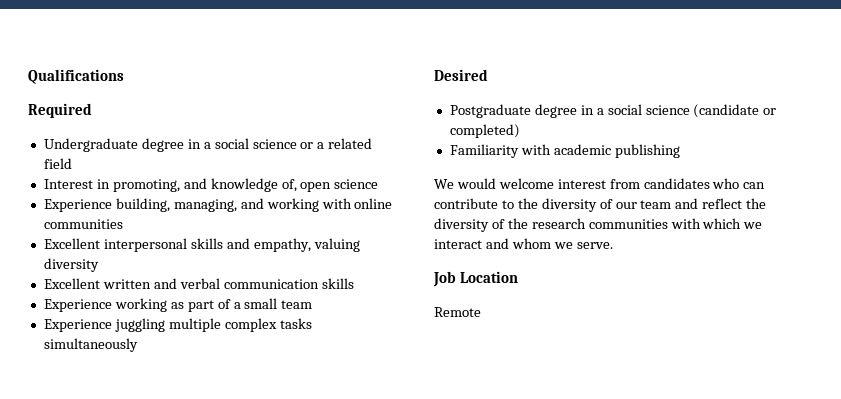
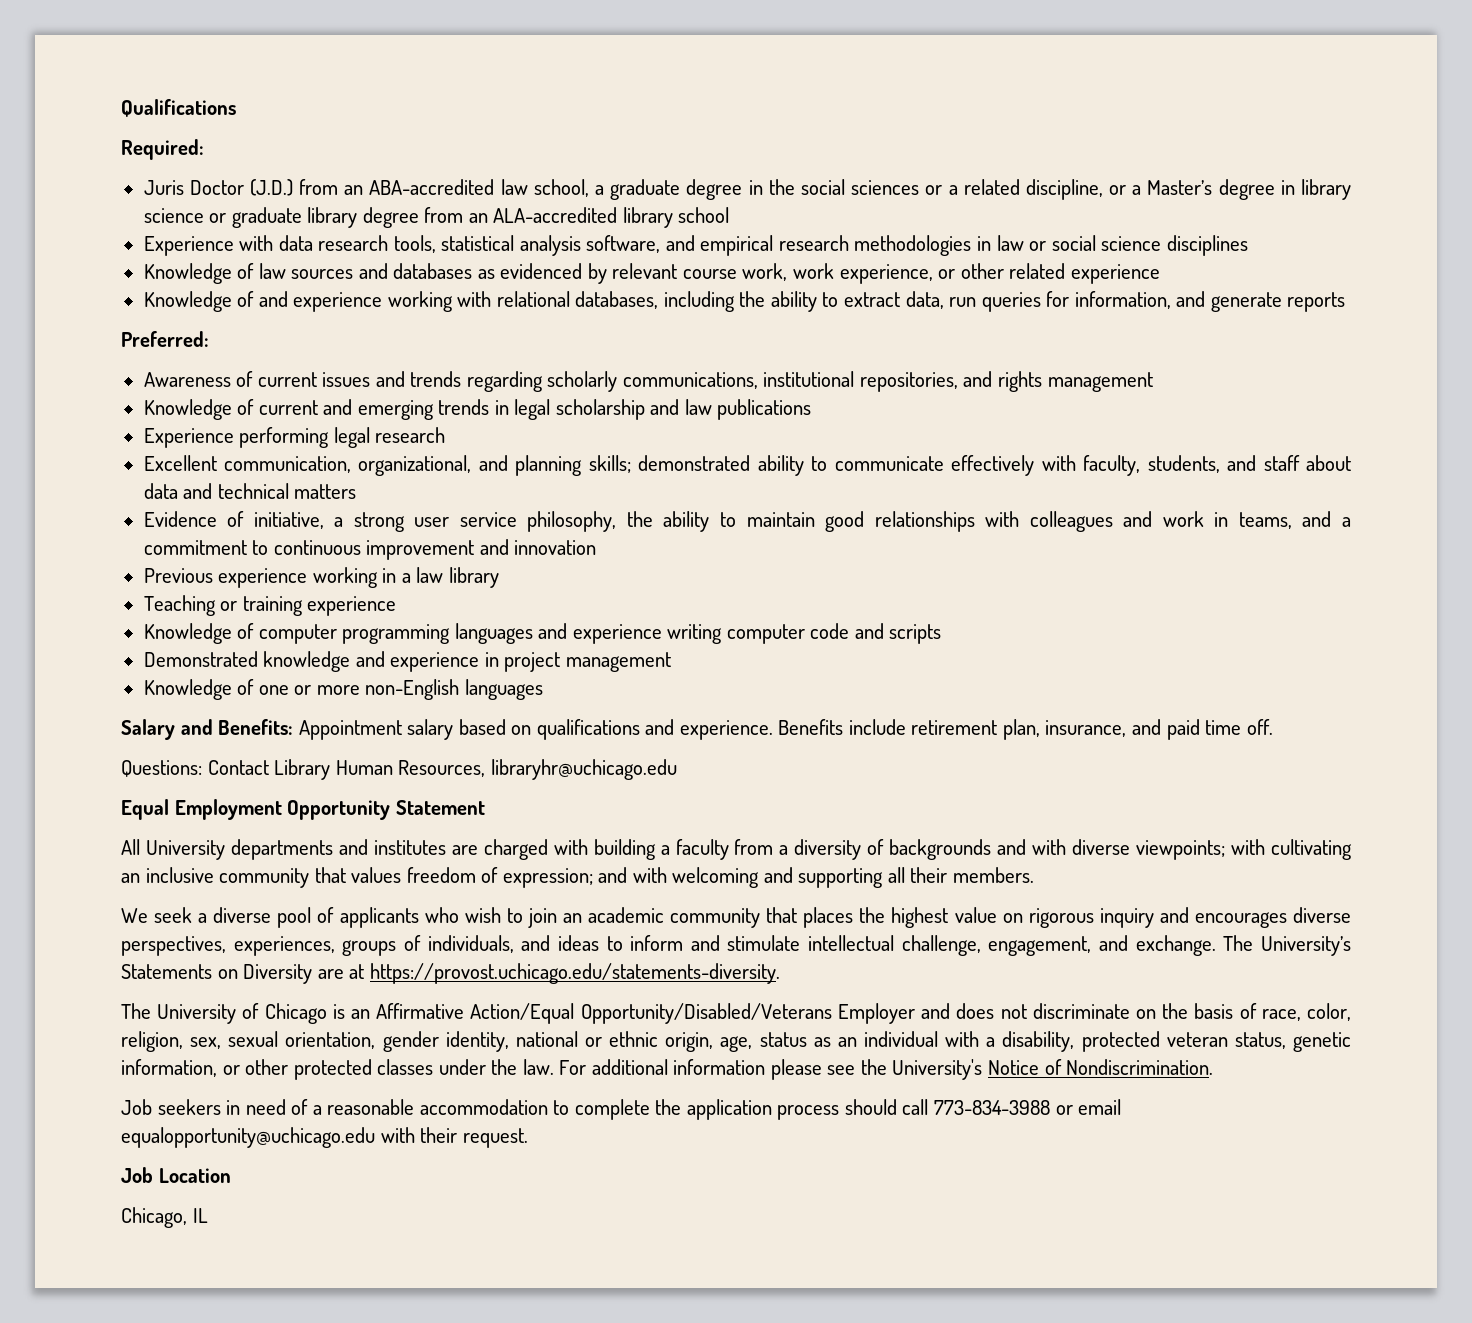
[28,103,92,118] [43,138,373,152] [43,158,72,169] [43,178,379,192] [43,198,393,212] [43,219,123,229] [43,238,360,252] [43,258,99,272] [43,278,354,289] [43,298,313,312] [43,318,312,332] [43,338,138,352] [434,69,488,81] [449,104,777,118] [449,124,520,138] [449,144,680,158] [434,178,766,189] [434,198,767,212] [434,218,763,232] [434,238,613,249] Required // Undergraduate degree in a social science or a related field // Interest in promoting, and knowledge of, open science // Experience building, managing, and working with online communities // Excellent interpersonal skills and empathy, valuing diversity // Excellent written and verbal communication skills // Experience working as part of a small team // Experience juggling multiple complex tasks simultaneously // Desired // Postgraduate degree in a social science (candidate or completed) // Familiarity with academic publishing // We would welcome interest from candidates who can contribute to the diversity of our team and reflect the diversity of the research communities with which we interact and whom we serve. -> [121,139,204,160] [143,179,1352,200] [143,207,730,228] [143,235,1248,256] [143,263,1160,284] [143,291,1346,312] [121,331,209,347] [143,371,1153,392] [143,399,812,420] [143,427,446,448] [143,455,1352,476] [143,483,357,499] [143,511,1352,532] [143,539,597,560] [143,567,499,588] [143,595,397,616] [143,623,942,644] [143,651,671,672] [143,679,543,700] [121,719,1273,740] [121,759,677,780] [121,799,485,820] [121,839,1353,860] [121,867,1035,888] [121,907,1352,928] [121,935,1351,956] [121,963,780,984] [121,1003,1351,1024] [121,1031,1351,1052] [121,1059,1214,1080] [121,1099,1122,1120] [121,1127,528,1148] Required: // Juris Doctor (J.D.) from an ABA-accredited law school, a graduate degree in the social sciences or a related discipline, or a Master’s degree in library science or graduate library degree from an ALA-accredited library school // Experience with data research tools, statistical analysis software, and empirical research methodologies in law or social science disciplines // Knowledge of law sources and databases as evidenced by relevant course work, work experience, or other related experience // Knowledge of and experience working with relational databases, including the ability to extract data, run queries for information, and generate reports // Preferred: // Awareness of current issues and trends regarding scholarly communications, institutional repositories, and rights management // Knowledge of current and emerging trends in legal scholarship and law publications // Experience performing legal research // Excellent communication, organizational, and planning skills; demonstrated ability to communicate effectively with faculty, students, and staff about data and technical matters // Evidence of initiative, a strong user service philosophy, the ability to maintain good relationships with colleagues and work in teams, and a commitment to continuous improvement and innovation // Previous experience working in a law library // Teaching or training experience // Knowledge of computer programming languages and experience writing computer code and scripts // Demonstrated knowledge and experience in project management // Knowledge of one or more non-English languages // Salary and Benefits: Appointment salary based on qualifications and experience. Benefits include retirement plan, insurance, and paid time off. // Questions: Contact Library Human Resources, libraryhr@uchicago.edu // Equal Employment Opportunity Statement // All University departments and institutes are charged with building a faculty from a diversity of backgrounds and with diverse viewpoints; with cultivating an inclusive community that values freedom of expression; and with welcoming and supporting all their members. // We seek a diverse pool of applicants who wish to join an academic community that places the highest value on rigorous inquiry and encourages diverse perspectives, experiences, groups of individuals, and ideas to inform and stimulate intellectual challenge, engagement, and exchange. The University’s Statements on Diversity are at https://provost.uchicago.edu/statements-diversity. // The University of Chicago is an Affirmative Action/Equal Opportunity/Disabled/Veterans Employer and does not discriminate on the basis of race, color, religion, sex, sexual orientation, gender identity, national or ethnic origin, age, status as an individual with a disability, protected veteran status, genetic information, or other protected classes under the law. For additional information please see the University's Notice of Nondiscrimination. // Job seekers in need of a reasonable accommodation to complete the application process should call 773-834-3988 or email equalopportunity@uchicago.edu with their request.
[434,307,481,317] Remote -> [121,1207,208,1228] Chicago, IL

